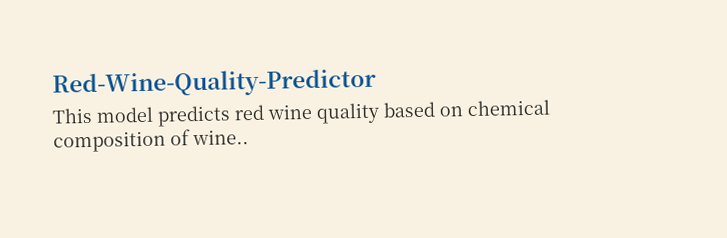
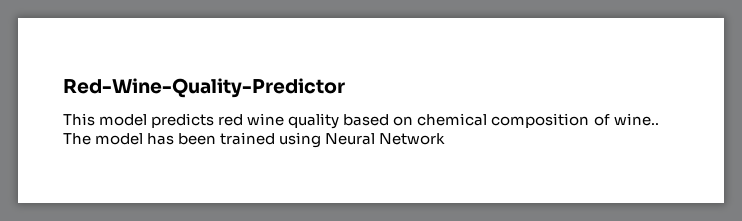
(249, 137) none -> [63,132,446,148] The model has been trained using Neural Network

